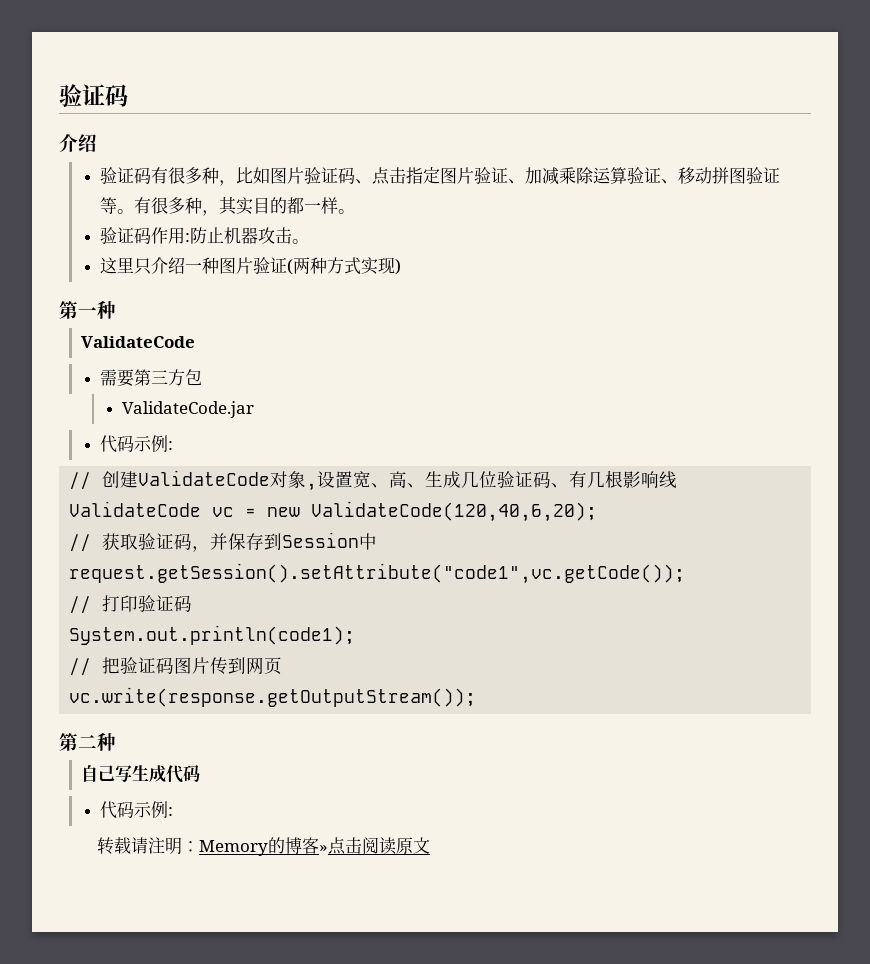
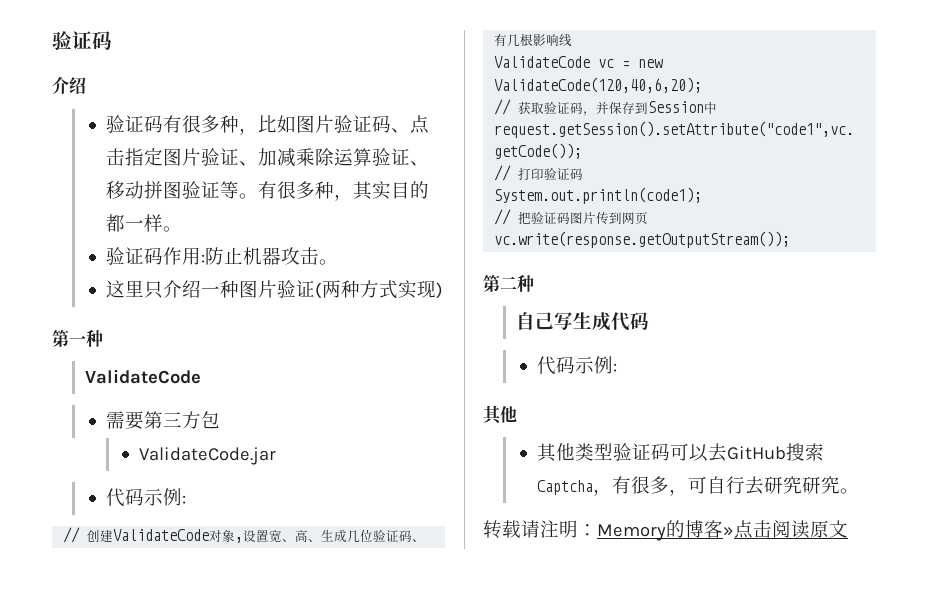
(174, 811) none -> [483,405,517,425] [536,443,824,462] [536,476,859,496] // 其他 // 其他类型验证码可以去GitHub搜索Captcha，有很多，可自行去研究研究。

